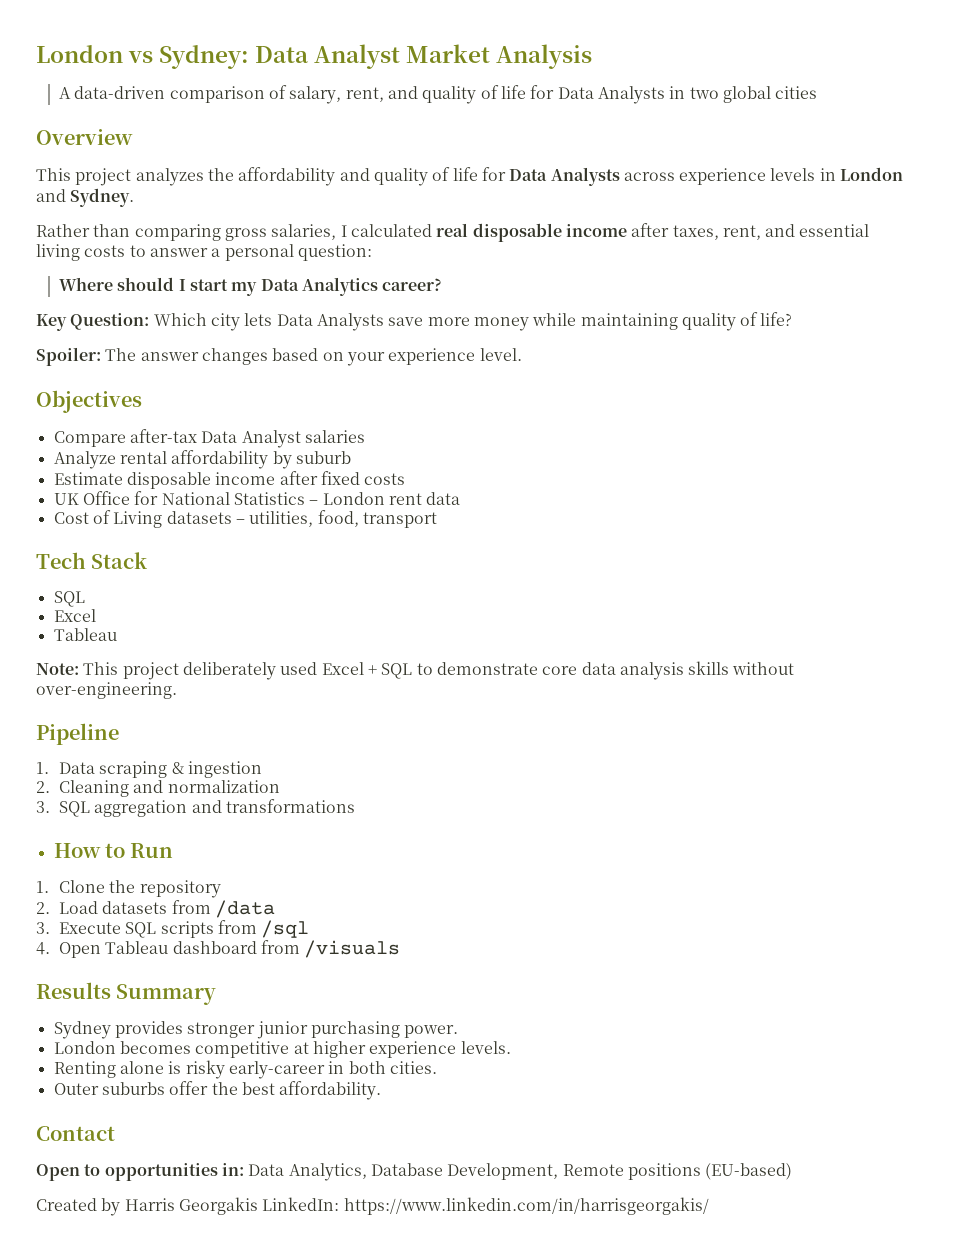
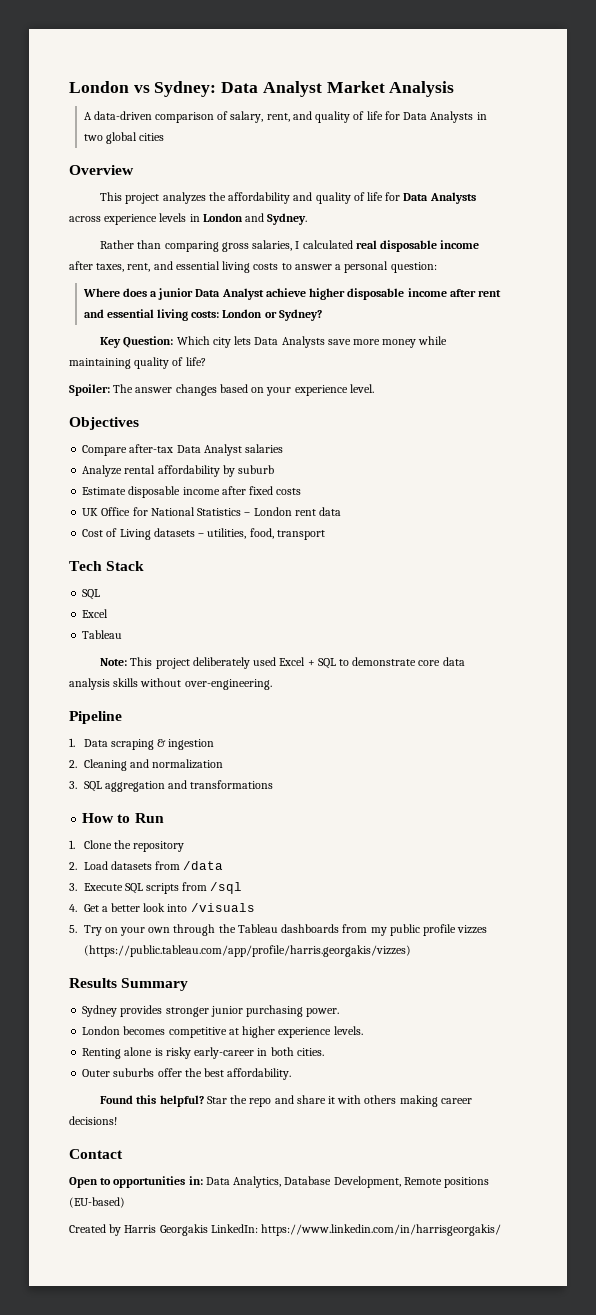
[117,277,443,296] should I start my Data Analytics career? -> [122,288,502,300] [83,309,322,321] does a junior Data Analyst achieve higher disposable income after rent and essential living costs: London or Sydney?
[59,940,401,958] Open Tableau dashboard from /visuals -> [83,903,255,912] [69,924,488,936] [83,945,411,957] Get a better look into /visuals // 5. Try on your own through the Tableau dashboards from my public profile vizzes (https://public.tableau.com/app/profile/harris.georgakis/vizzes)
(382, 1090) none -> [100,1095,472,1107] [69,1116,117,1125] // Found this helpful? Star the repo and share it with others making career decisions!

